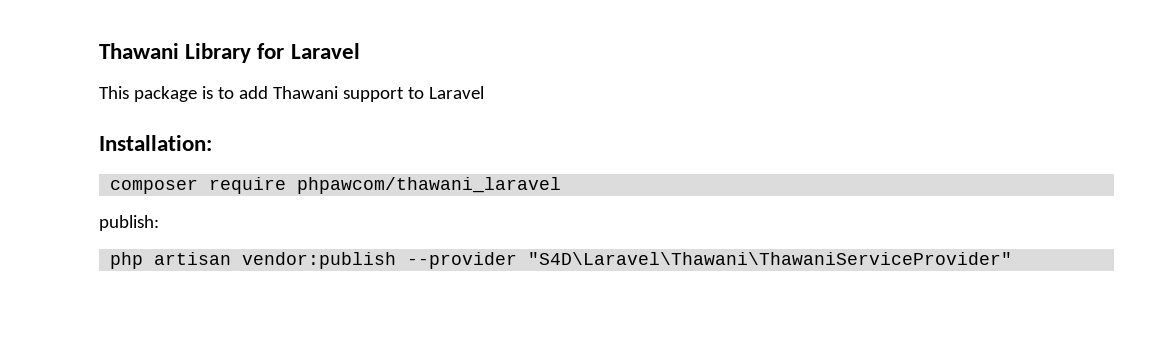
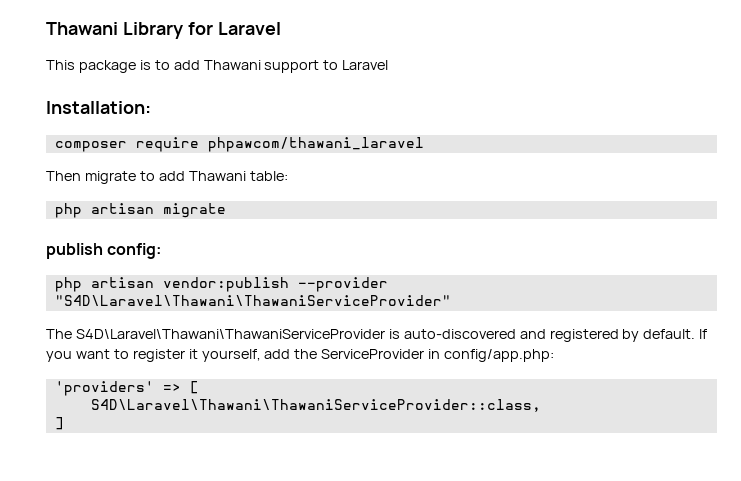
[99,215,159,231] publish: -> [46,171,288,184] [54,203,226,218] [46,243,162,259] Then migrate to add Thawani table: // php artisan migrate // publish config:
(1013, 258) none -> [46,329,708,342] [46,349,555,362] [54,381,199,396] [90,399,541,412] [54,417,64,430] // The S4D\Laravel\Thawani\ThawaniServiceProvider is auto-discovered and registered by default. If you want to register it yourself, add the ServiceProvider in config/app.php: // 'providers' => [ // S4D\Laravel\Thawani\ThawaniServiceProvider::class, // ]

